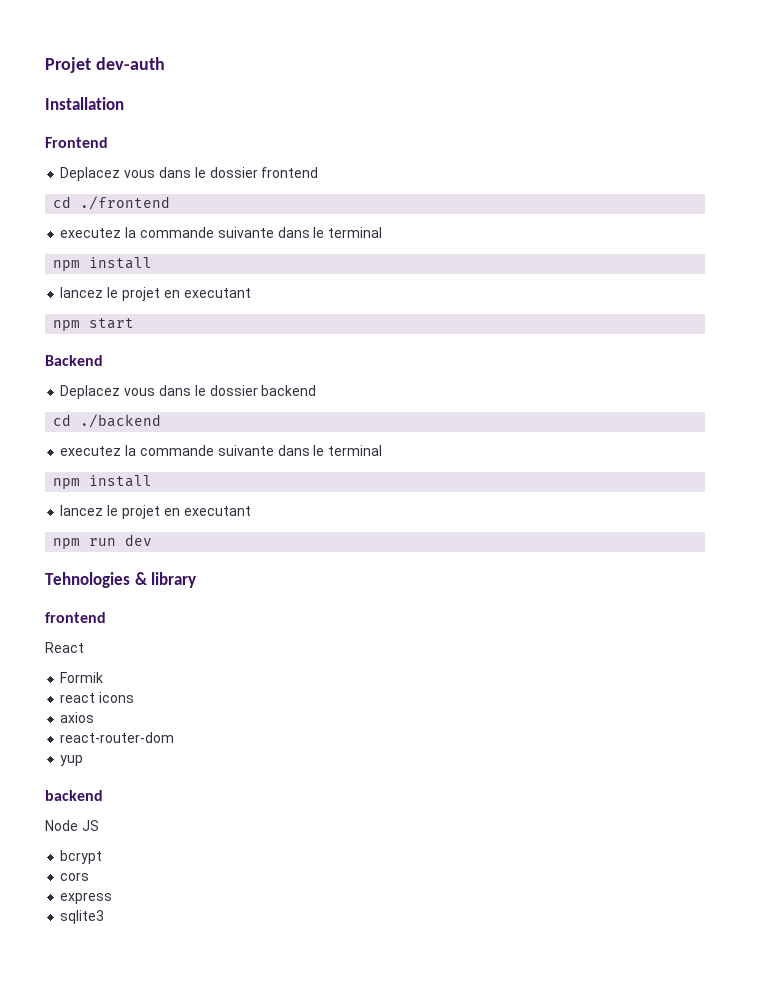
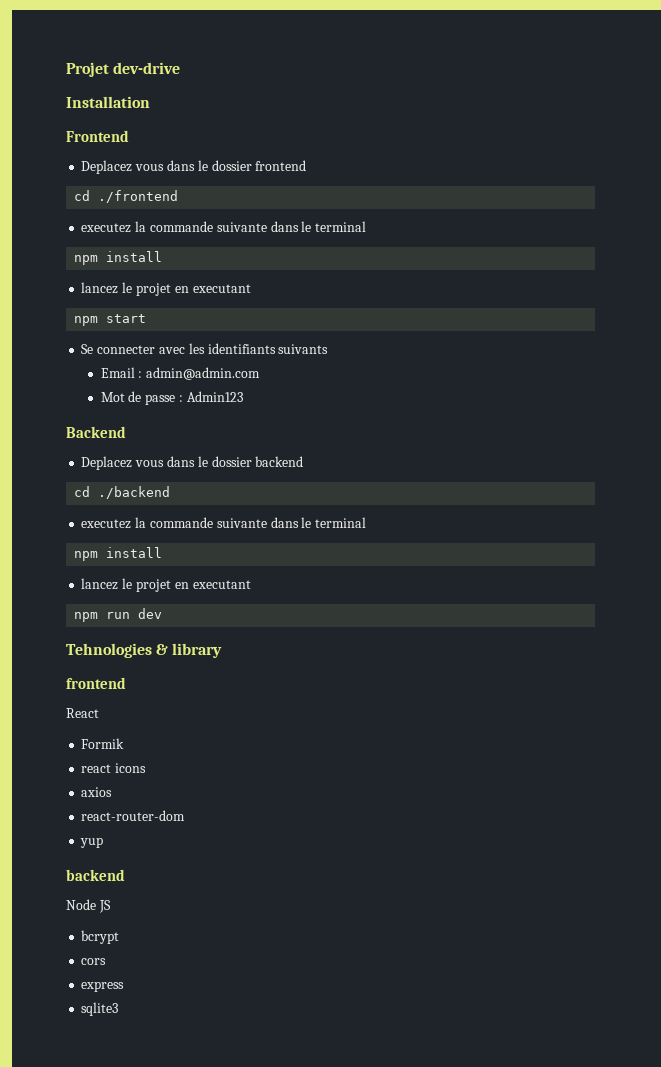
[95,57,165,70] dev-auth -> [113,62,181,74] dev-drive
(135, 323) none -> [81,343,329,354] [100,367,261,380] [100,391,243,405] // Se connecter avec les identifiants suivants // Email : admin@admin.com // Mot de passe : Admin123

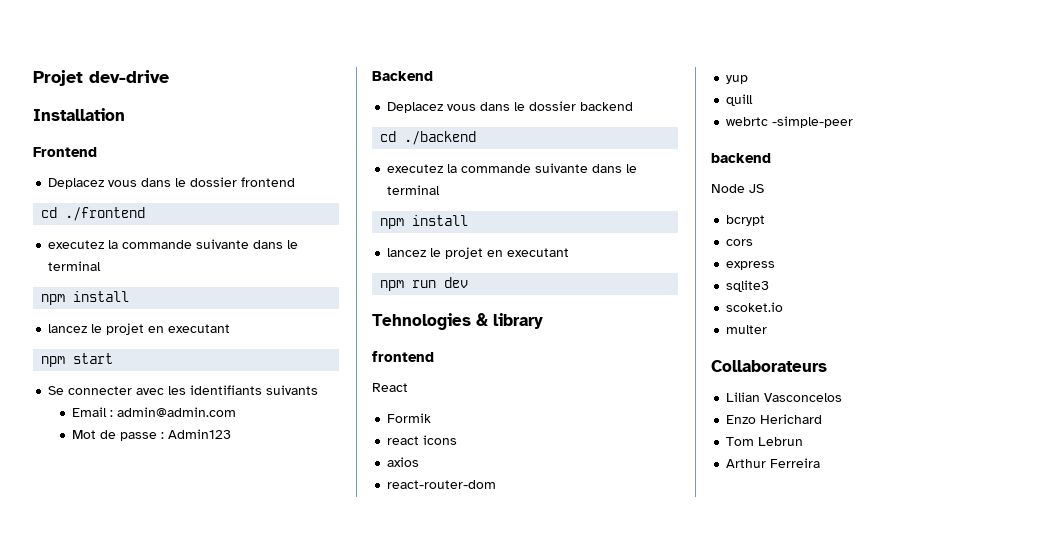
(104, 842) none -> [726,94,754,106] [726,116,854,128] // quill // webrtc -simple-peer
(119, 1009) none -> [726,302,784,312] [726,325,768,334] [711,360,827,372] [726,392,843,402] [726,414,823,424] [726,437,804,446] [726,458,821,468] // scoket.io // multer // Collaborateurs // Lilian Vasconcelos // Enzo Herichard // Tom Lebrun // Arthur Ferreira

